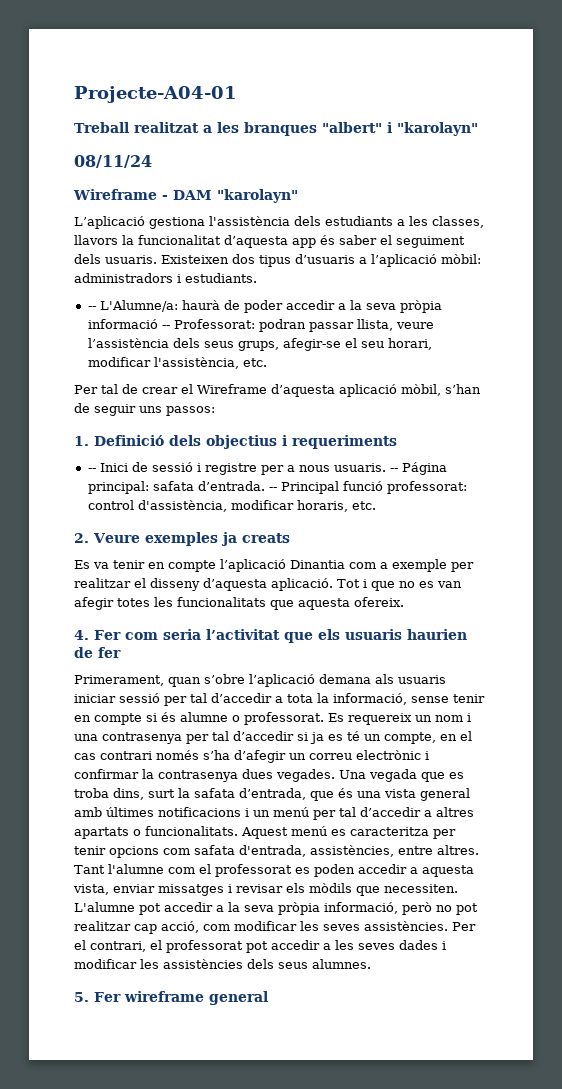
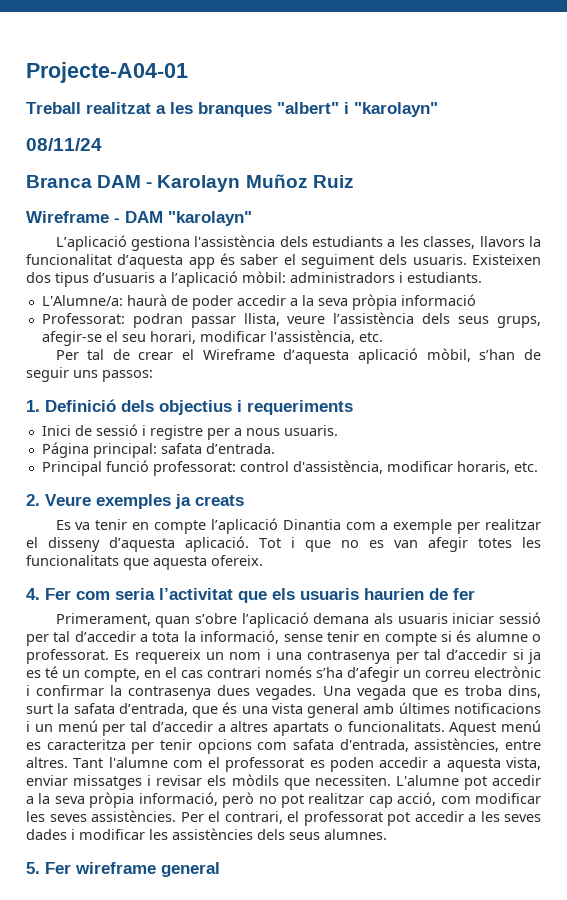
(152, 161) none -> [26,174,354,192] // Branca DAM - Karolayn Muñoz Ruiz
[87,306,96,310] -- -> (482, 277) none
[161,325,170,329] -- -> (476, 300) //
[87,468,96,472] -- -> (353, 407) none
[389,468,398,472] -- -> (338, 430) //
[268,487,277,491] -- -> (275, 448) //

